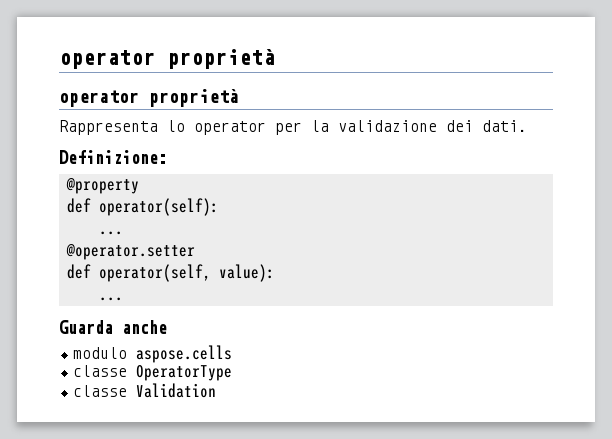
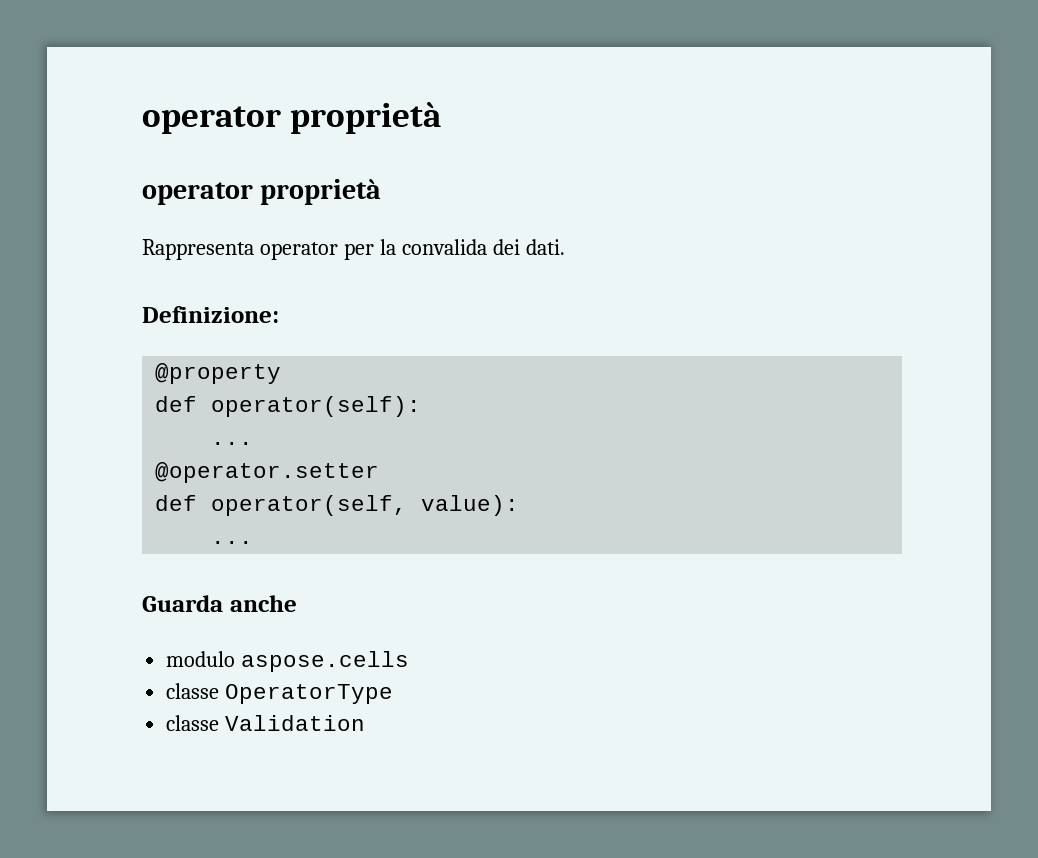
[167,120,185,132] lo -> (254, 249) none
[338,120,437,132] validazione -> [401,239,487,255] convalida

